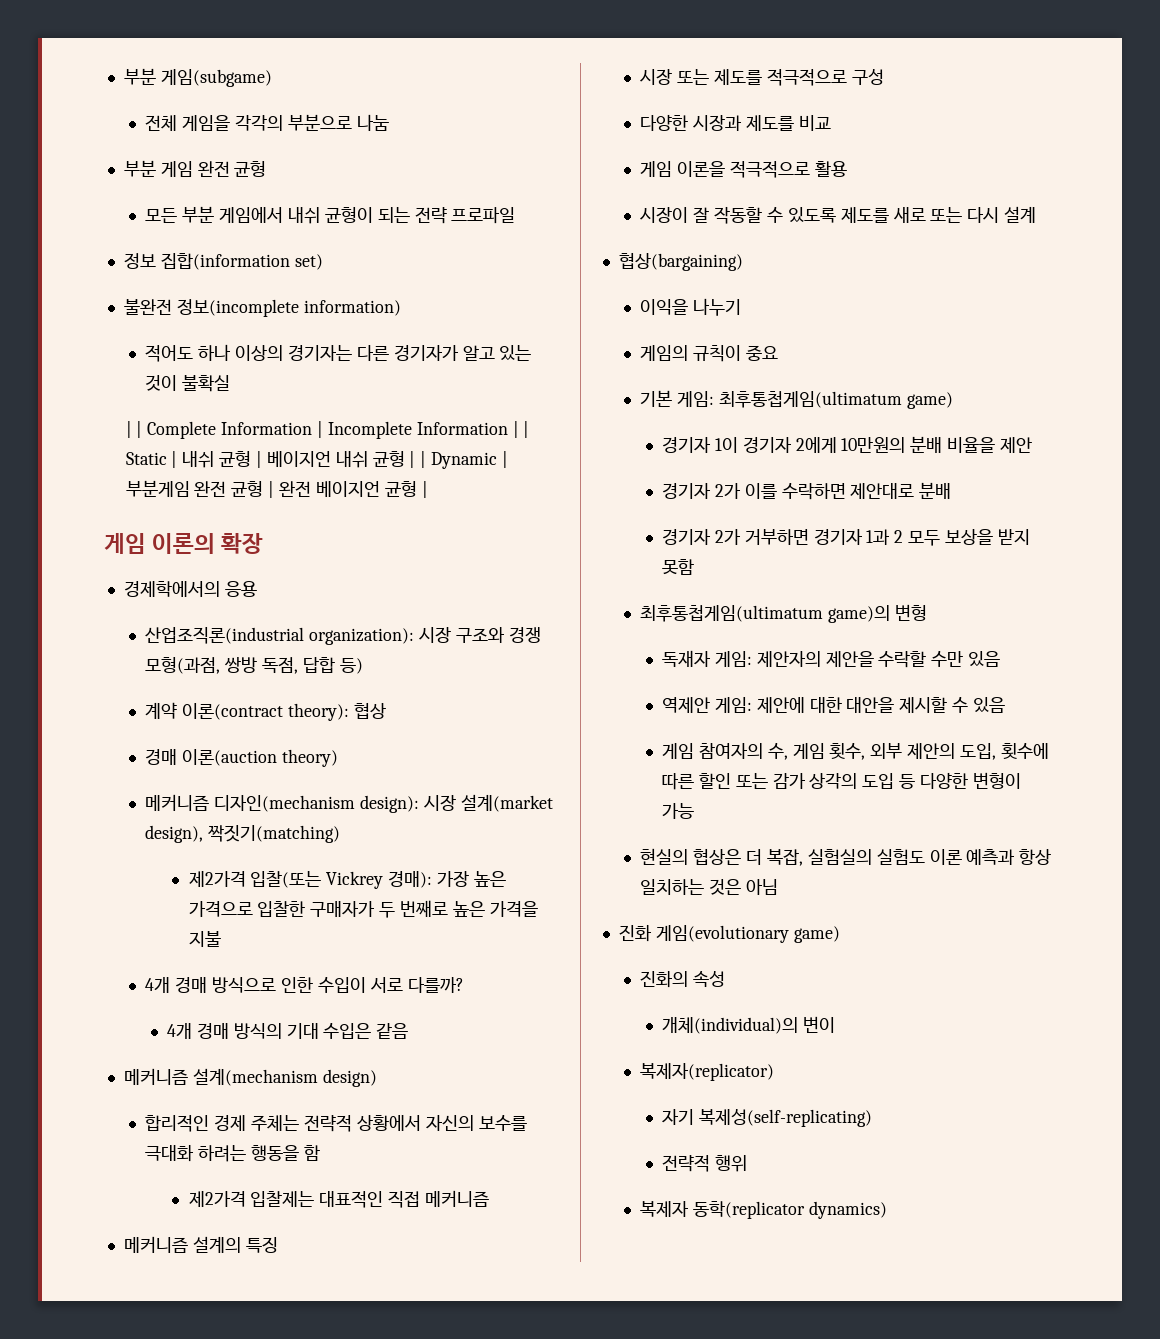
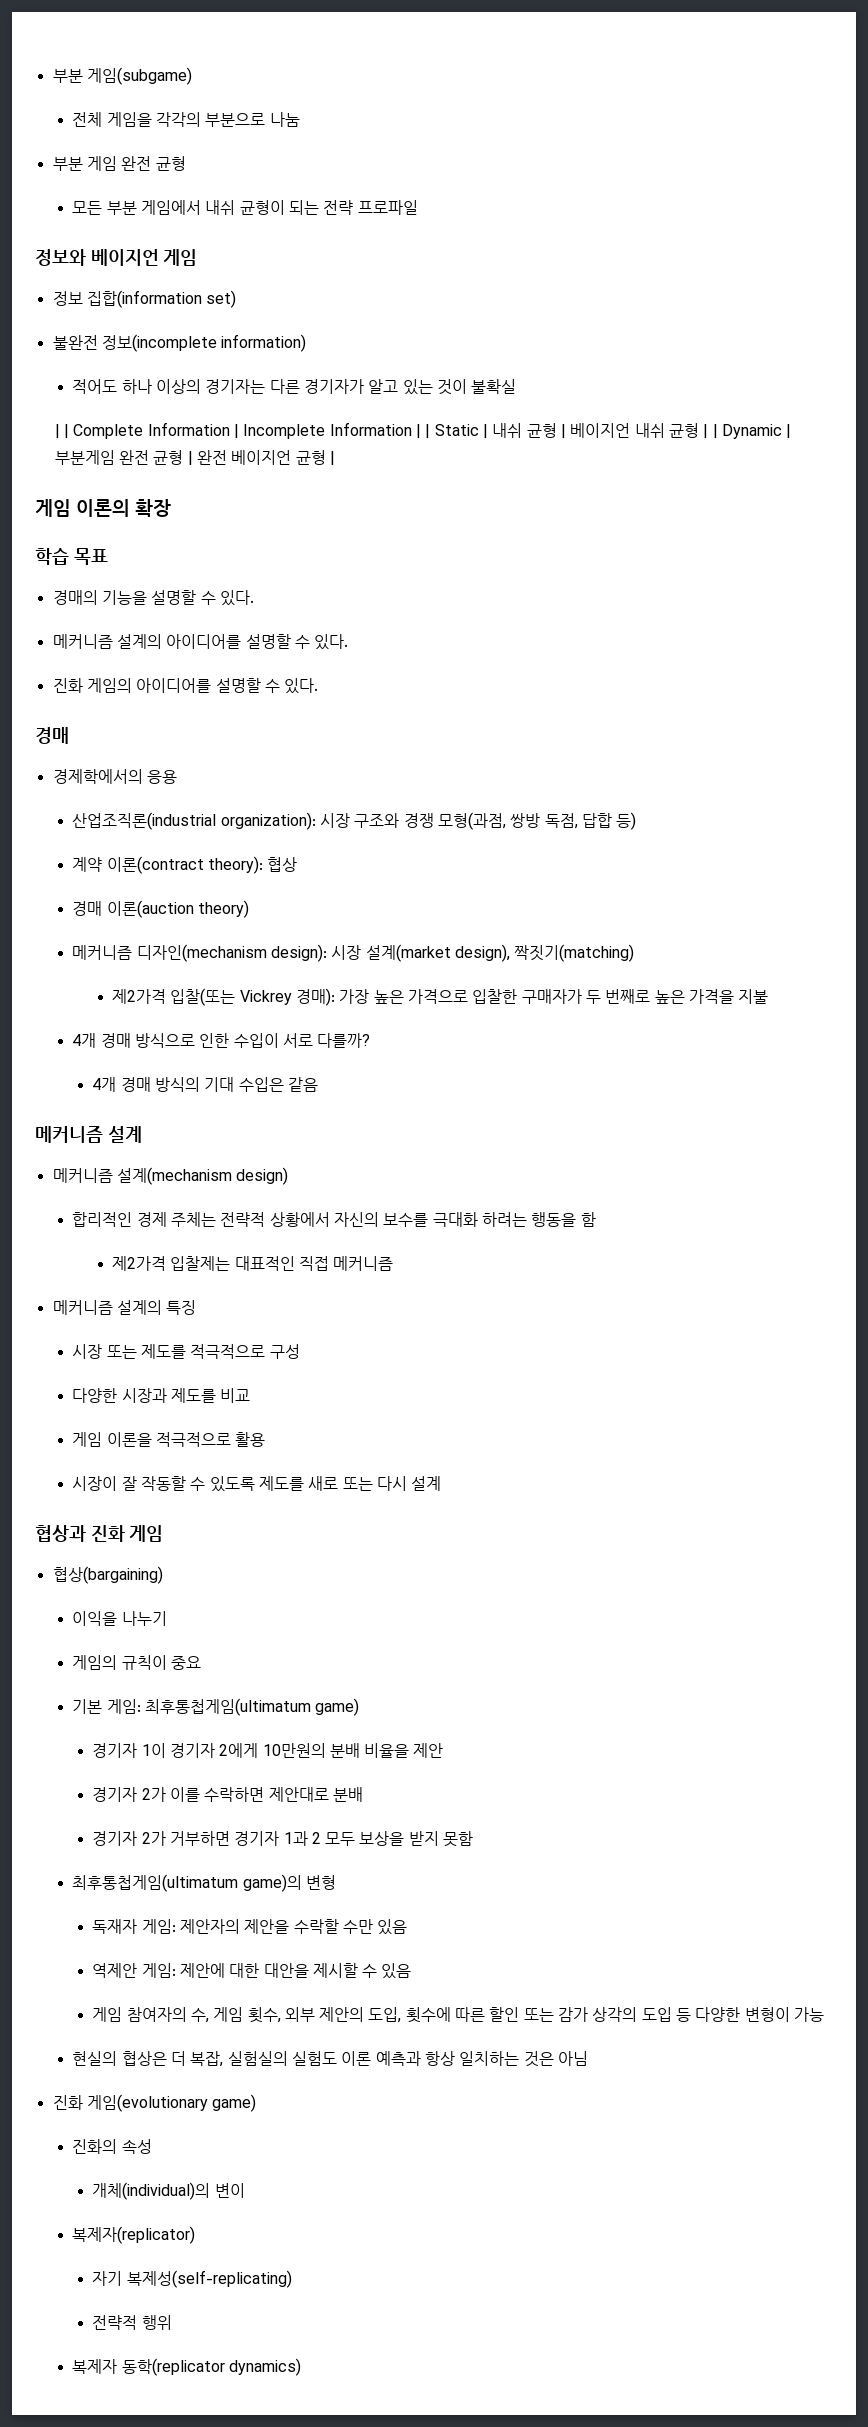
(516, 215) none -> [35,249,198,266] // 정보와 베이지언 게임
(264, 543) none -> [35,548,108,565] [52,590,254,606] [52,634,349,650] [52,678,319,694] [35,727,69,744] // 학습 목표 // 경매의 기능을 설명할 수 있다. // 메커니즘 설계의 아이디어를 설명할 수 있다. // 진화 게임의 아이디어를 설명할 수 있다. // 경매
(409, 1031) none -> [35,1126,142,1143] // 메커니즘 설계
(1037, 214) none -> [35,1525,164,1542] // 협상과 진화 게임

